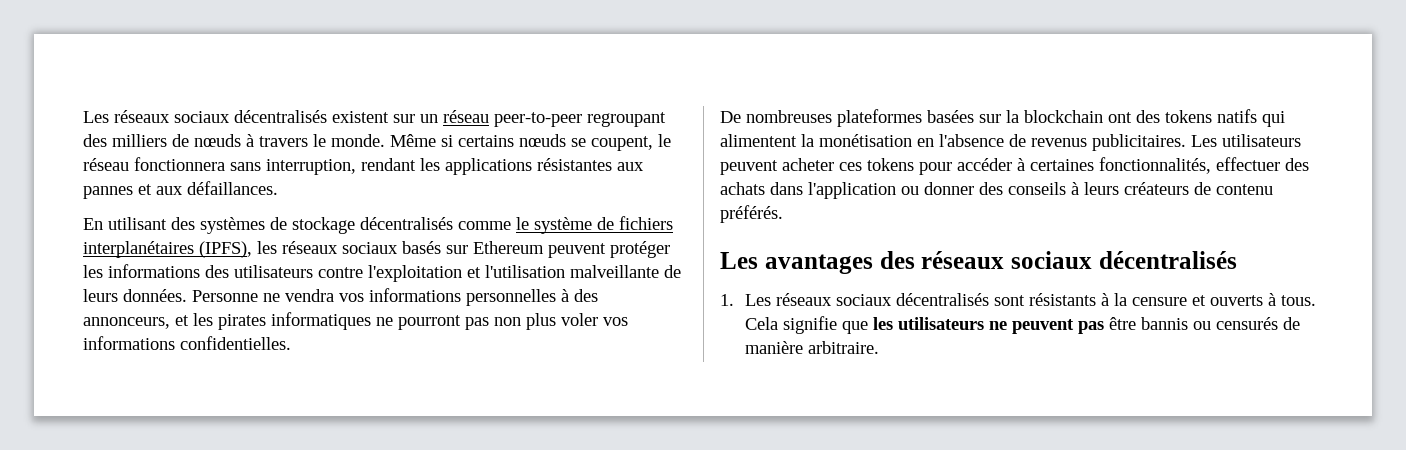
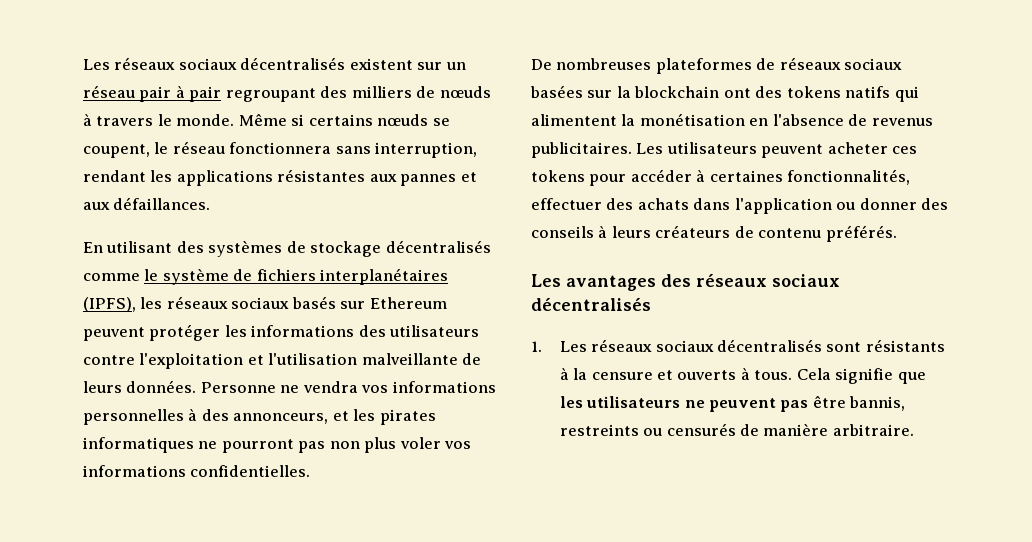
[494,112,582,127] peer-to-peer -> [139,85,222,102] pair à pair
(922, 118) none -> [756,57,903,70] de réseaux sociaux
[1141,317,1189,330] bannis -> [849,396,906,411] [559,424,639,436] bannis, restreints

